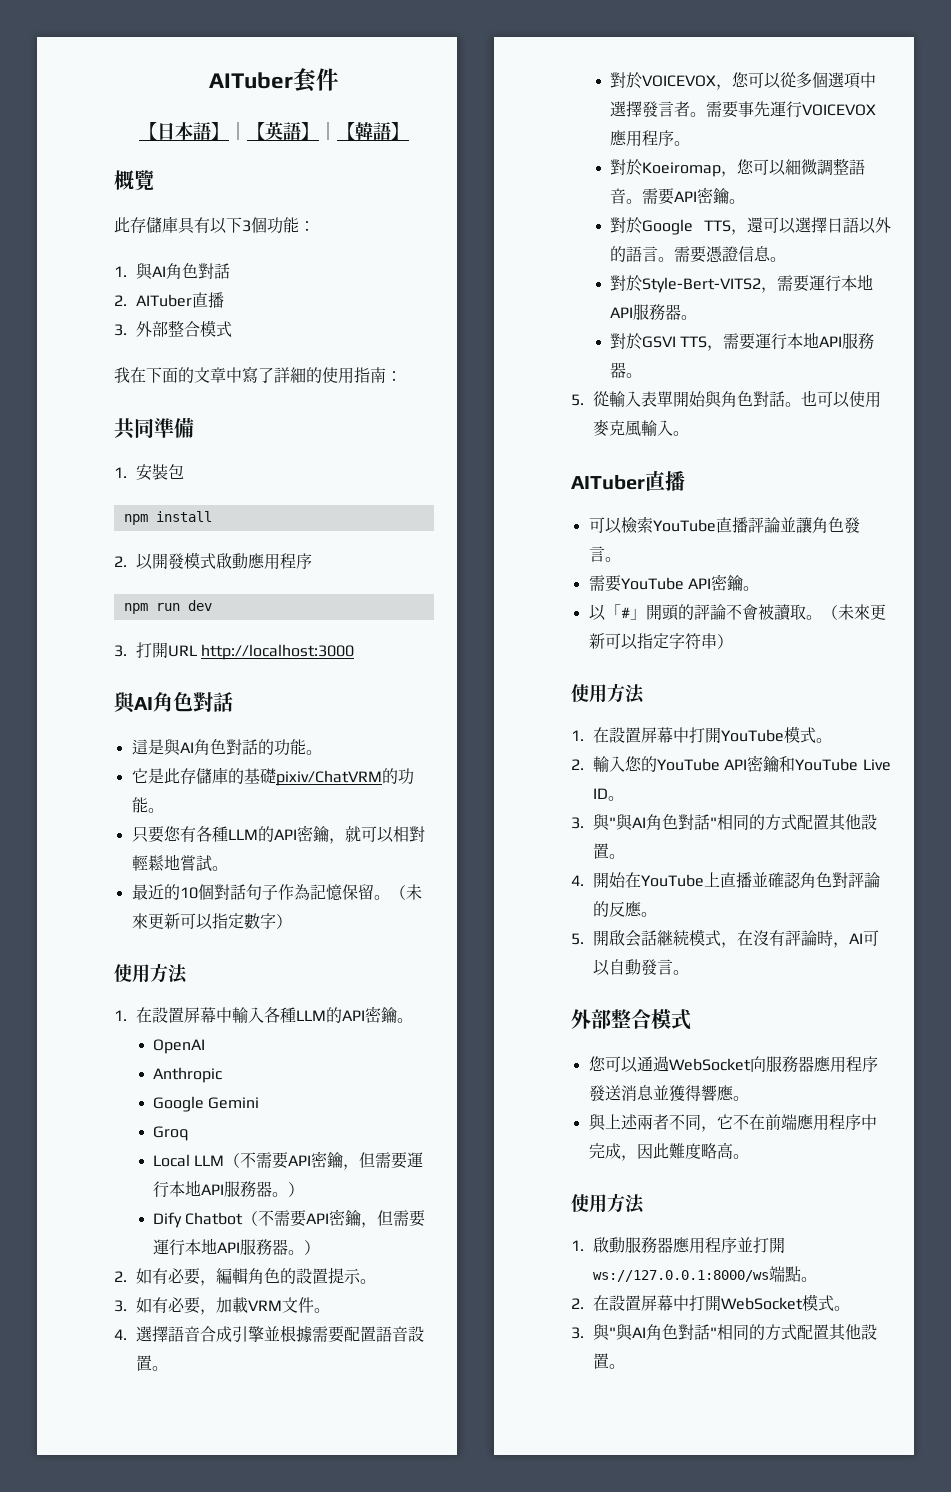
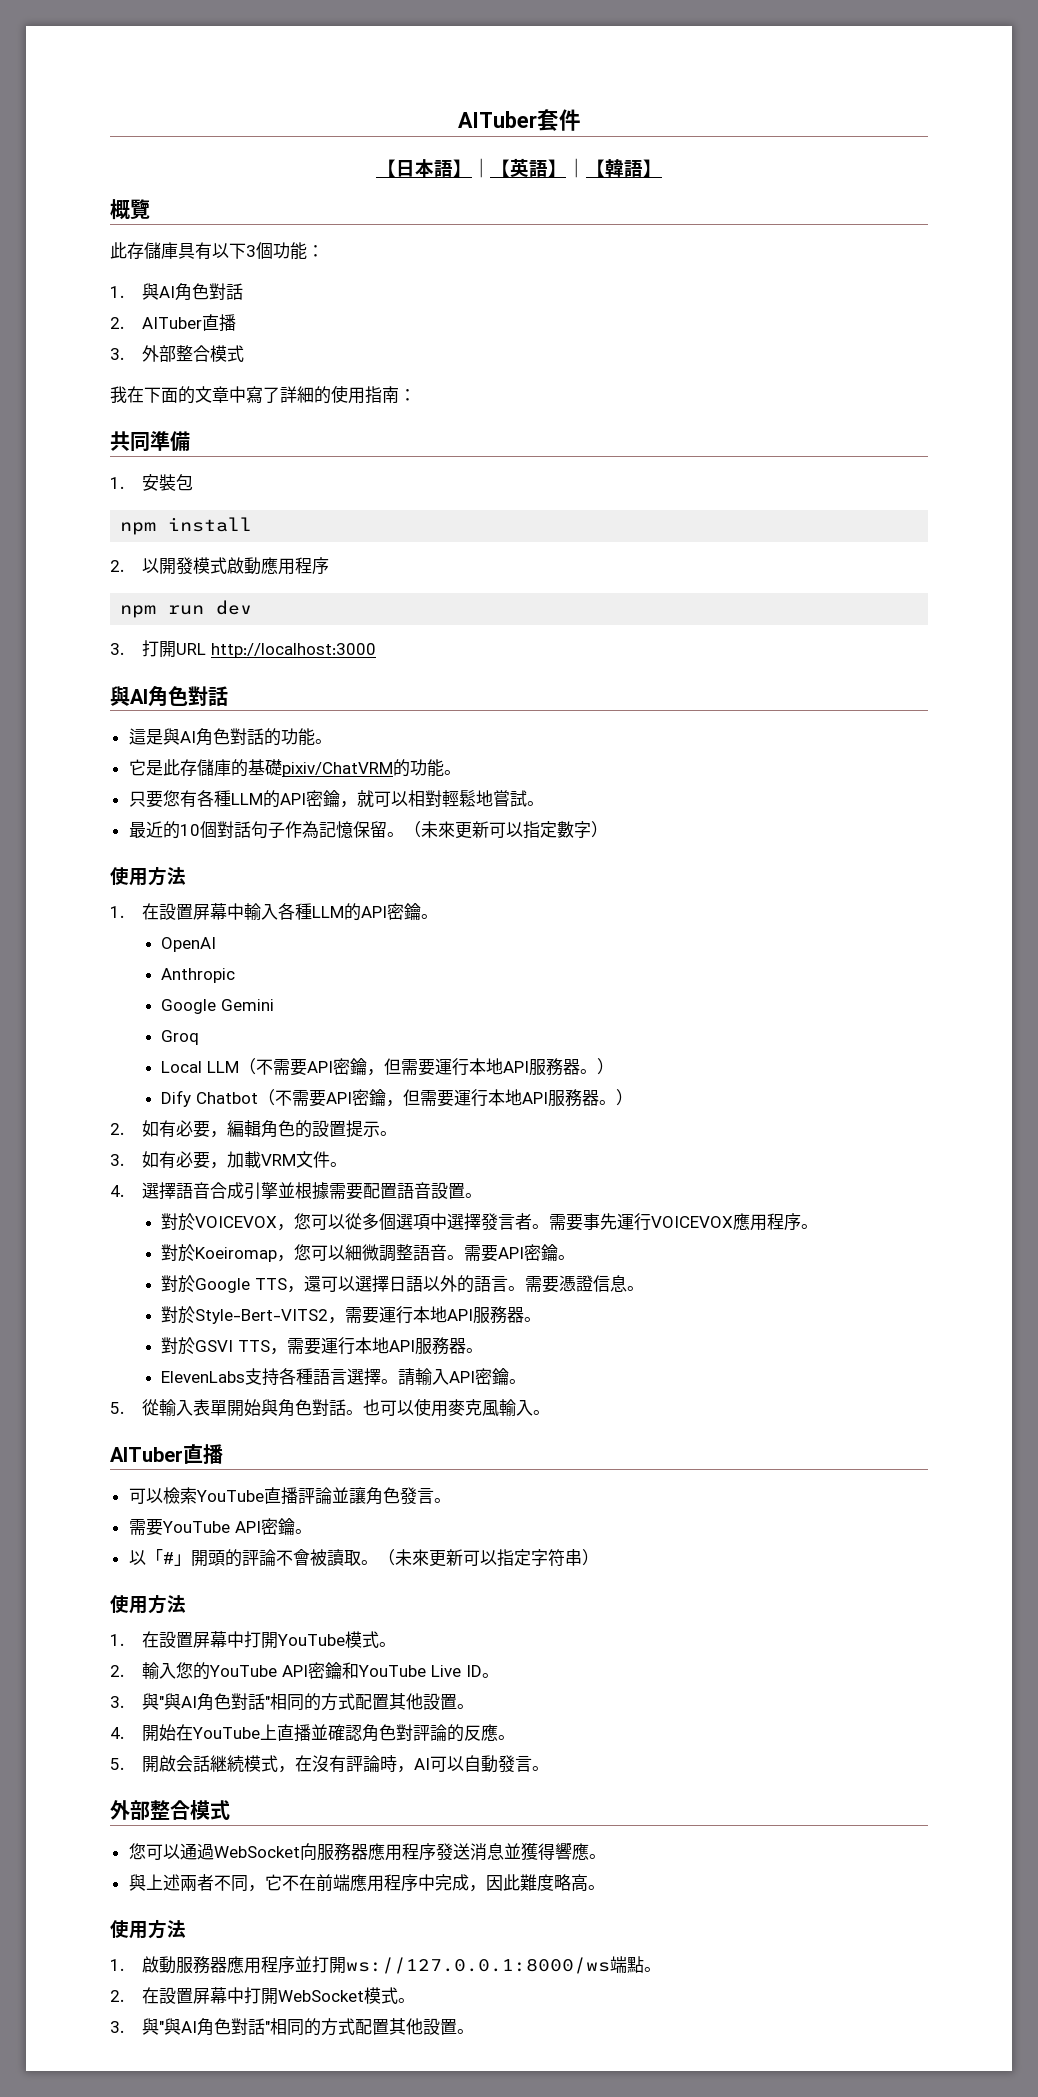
(643, 375) none -> [160,1368,526,1386] // ElevenLabs支持各種語言選擇。請輸入API密鑰。

